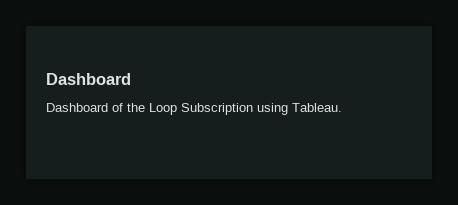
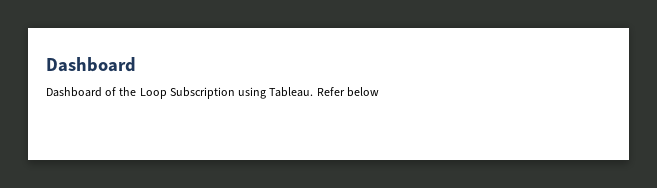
(342, 107) none -> [316,87,379,97] Refer below

